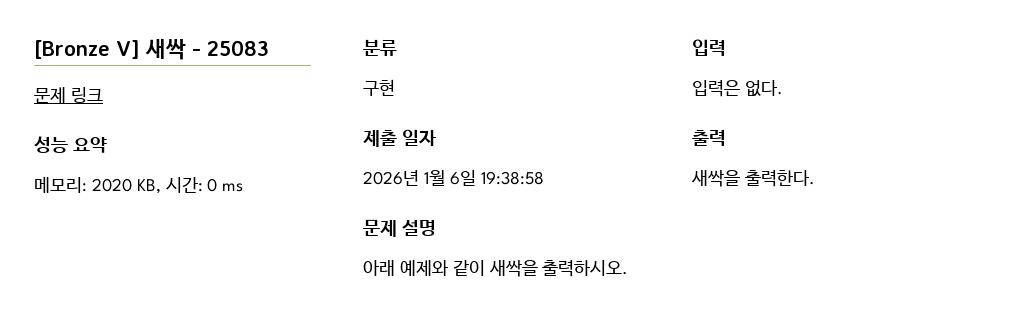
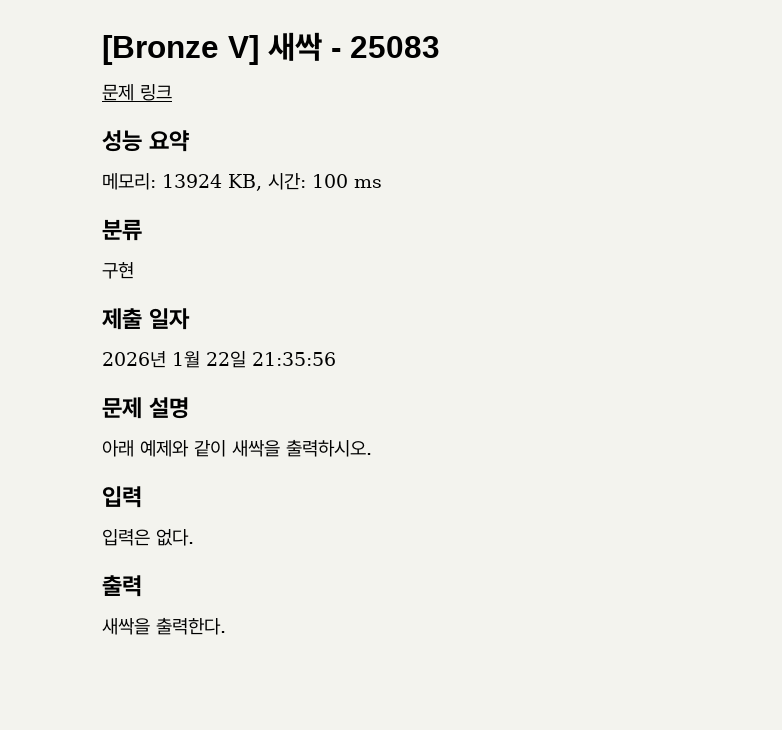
[91,178,132,192] 2020 -> [162,174,222,188] 13924
[207,178,218,192] 0 -> [312,174,348,188] 100
[449,170,544,186] 6일 19:38:58 -> [206,351,336,368] 22일 21:35:56

